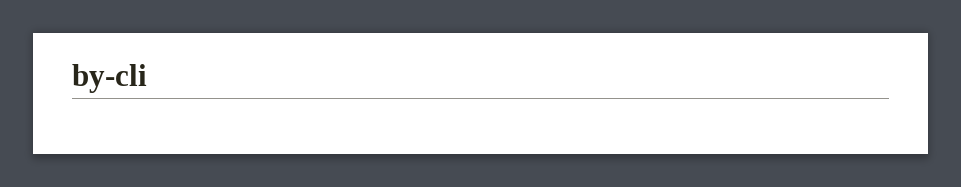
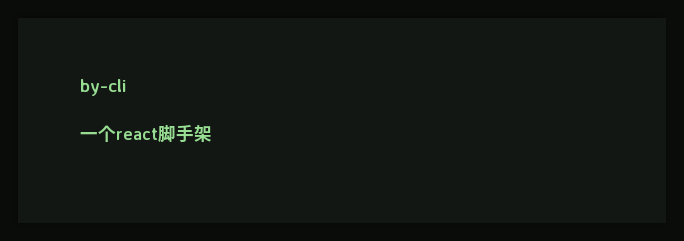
(147, 78) none -> [80,124,212,143] // 一个react脚手架

